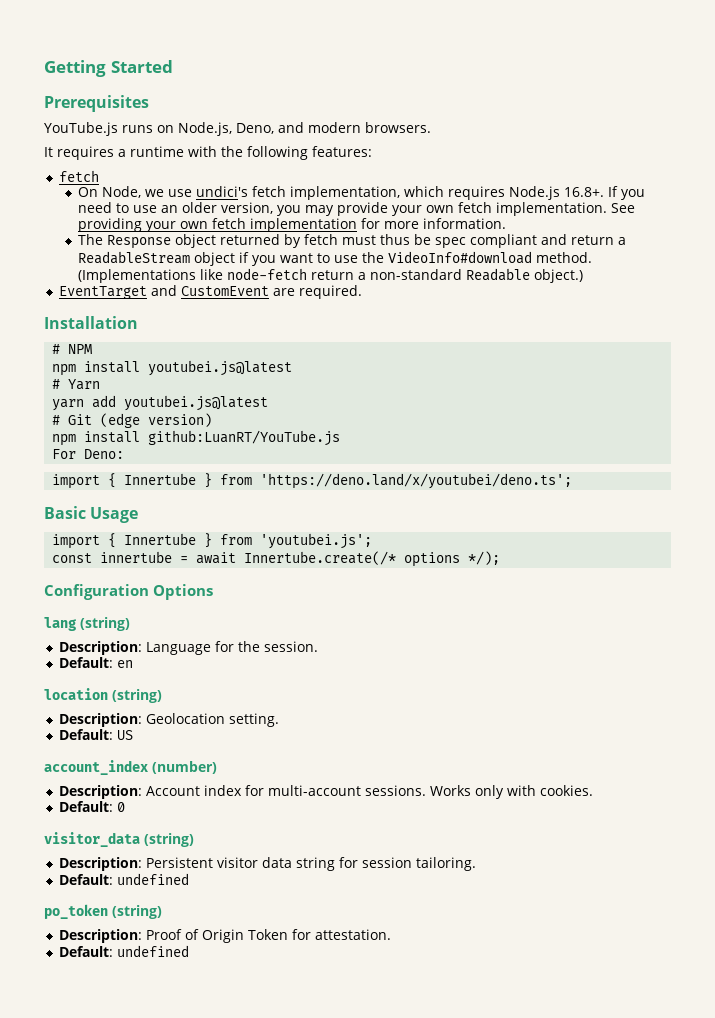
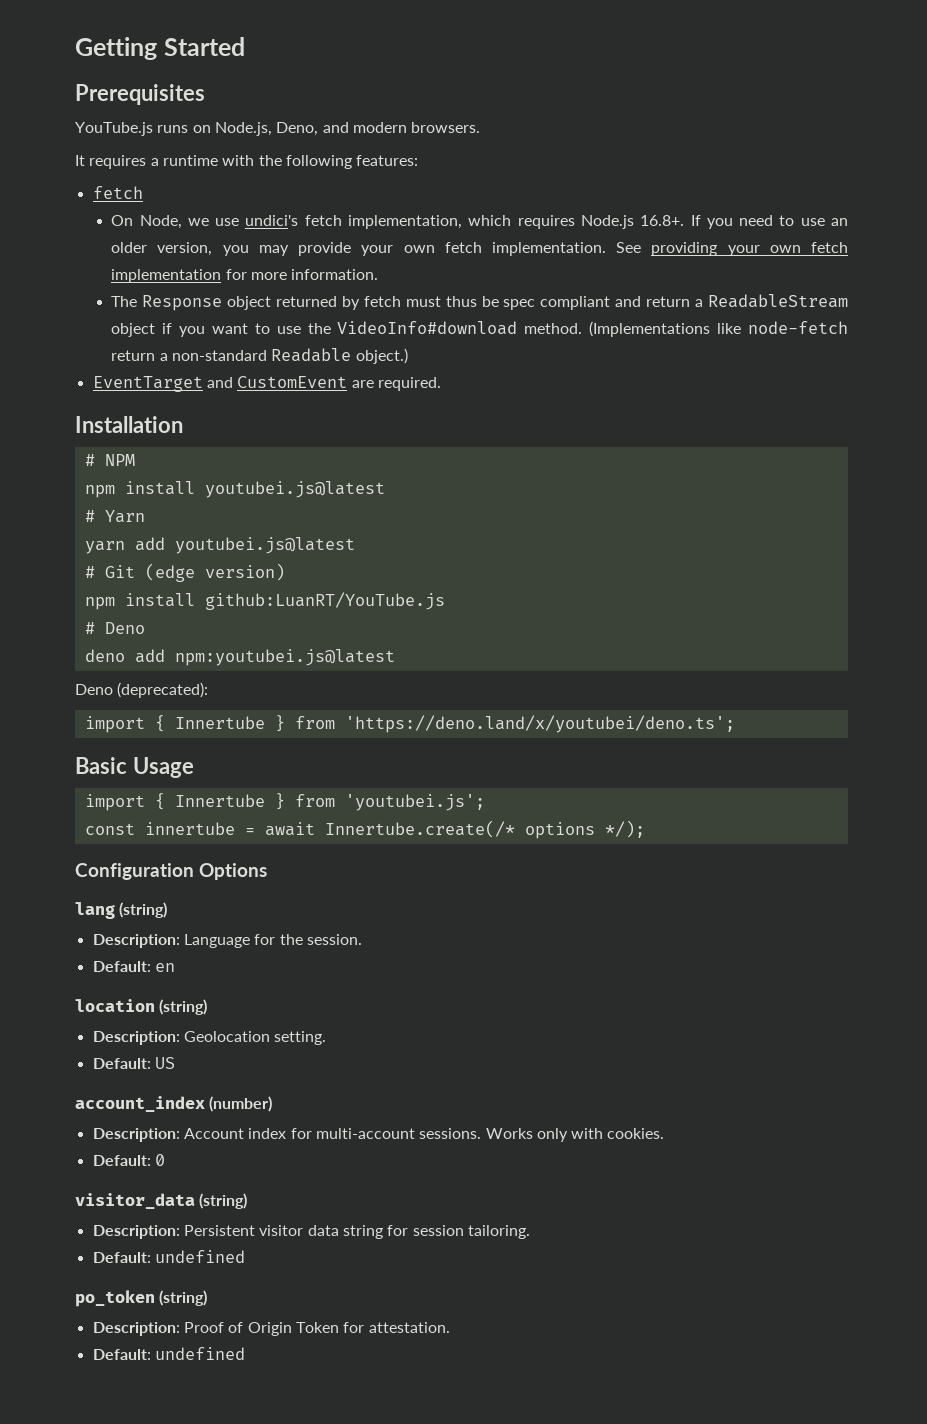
[52,449,125,459] For Deno: -> [84,622,145,634] [84,649,395,666] [75,682,209,698] # Deno // deno add npm:youtubei.js@latest // Deno (deprecated):

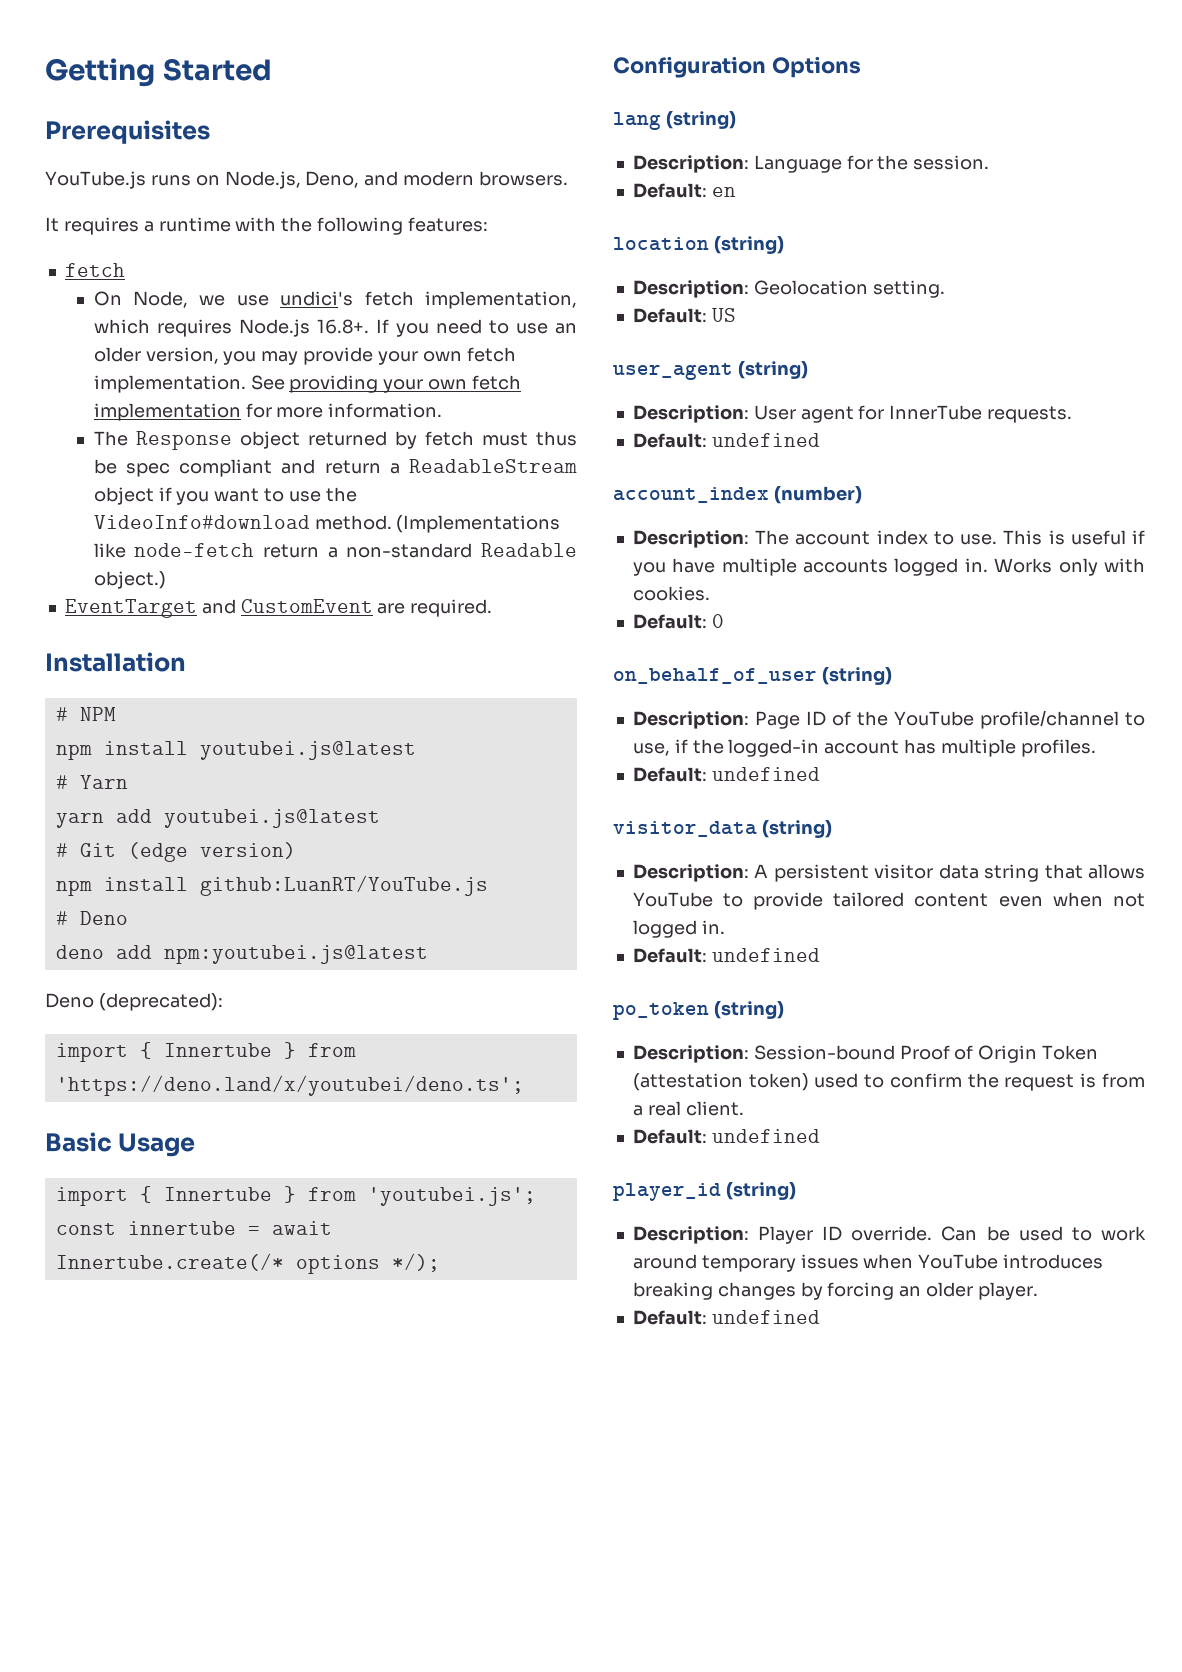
[75,1096,273,1112] [92,1128,482,1142] account_index (number) // Description: Account index for multi-account sessions. -> [613,361,808,380] [632,405,1073,423] [632,433,820,448] [613,486,862,504] [632,530,1145,548] [632,558,988,576] user_agent (string) // Description: User agent for InnerTube requests. // Default: undefined // account_index (number) // Description: The account index to use. This is useful if you have multiple accounts logged in.
(165, 1160) none -> [613,667,892,685] [632,710,1145,729] [632,739,1096,757] [632,767,820,782] // on_behalf_of_user (string) // Description: Page ID of the YouTube profile/channel to use, if the logged-in account has multiple profiles. // Default: undefined
[183,1225,255,1236] Persistent -> [754,864,869,882] A persistent
[387,1225,530,1239] for session tailoring. -> [1044,864,1145,879] [632,892,1145,910] [632,920,725,938] that allows YouTube to provide tailored content even when not logged in.
(180, 1329) none -> [753,1045,895,1060] Session-bound
[343,1322,450,1333] for attestation. -> [632,1073,1146,1091] [632,1101,744,1116] [632,1129,820,1144] [613,1182,796,1201] [632,1226,1146,1244] [632,1254,1104,1272] [632,1282,1038,1300] (attestation token) used to confirm the request is from a real client. // Default: undefined // player_id (string) // Description: Player ID override. Can be used to work around temporary issues when YouTube introduces breaking changes by forcing an older player.

